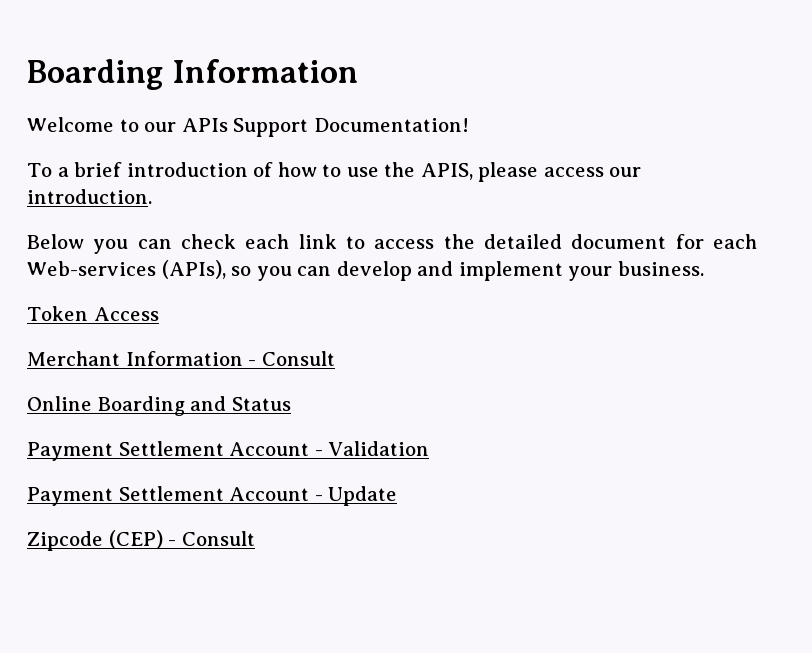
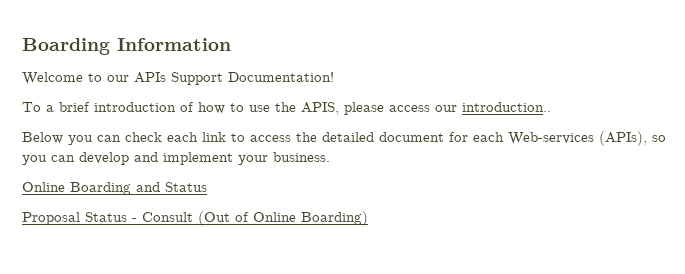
[27,189,152,204] introduction. -> [462,102,551,112] introduction..
[27,306,159,321] [27,351,335,366] [27,396,291,416] [27,441,430,461] [27,486,398,506] [27,530,255,551] Token Access // Merchant Information - Consult // Online Boarding and Status // Payment Settlement Account - Validation // Payment Settlement Account - Update // Zipcode (CEP) - Consult -> [22,182,207,195] [22,211,368,226] Online Boarding and Status // Proposal Status - Consult (Out of Online Boarding)

